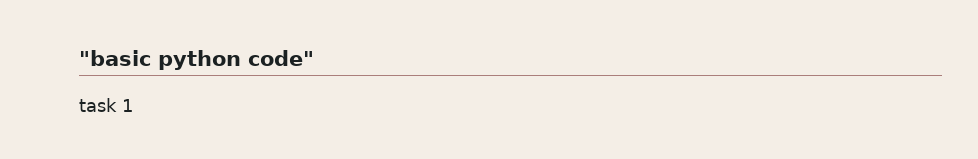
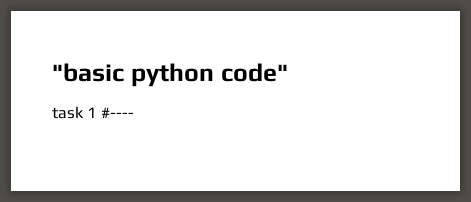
(133, 105) none -> [100,107,134,118] #----

